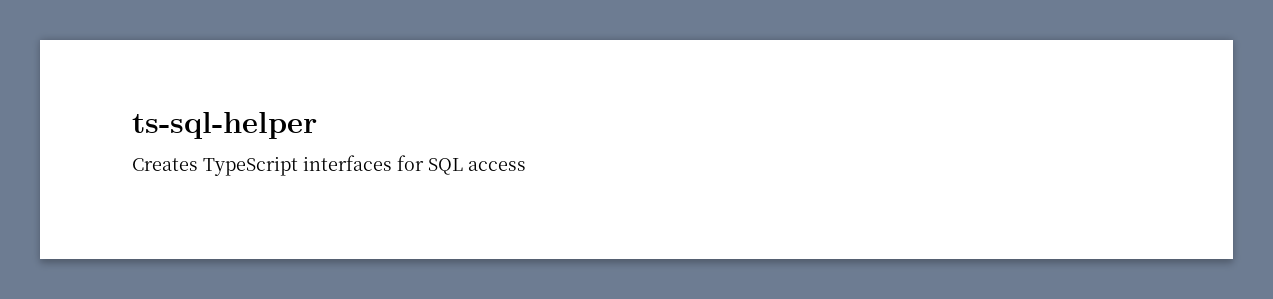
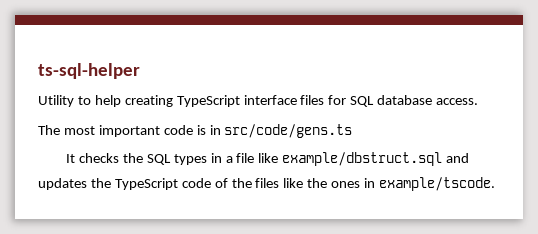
[132,155,526,176] Creates TypeScript interfaces for SQL access -> [38,95,479,107] [38,124,353,138] [66,152,470,166] [38,177,496,191] Utility to help creating TypeScript interface files for SQL database access. // The most important code is in src/code/gens.ts // It checks the SQL types in a file like example/dbstruct.sql and updates the TypeScript code of the files like the ones in example/tscode.

